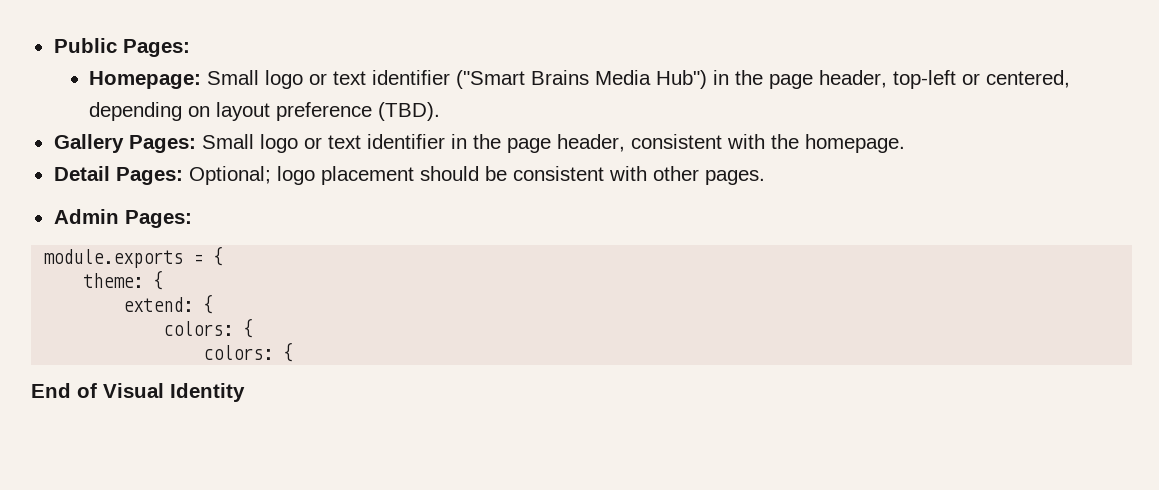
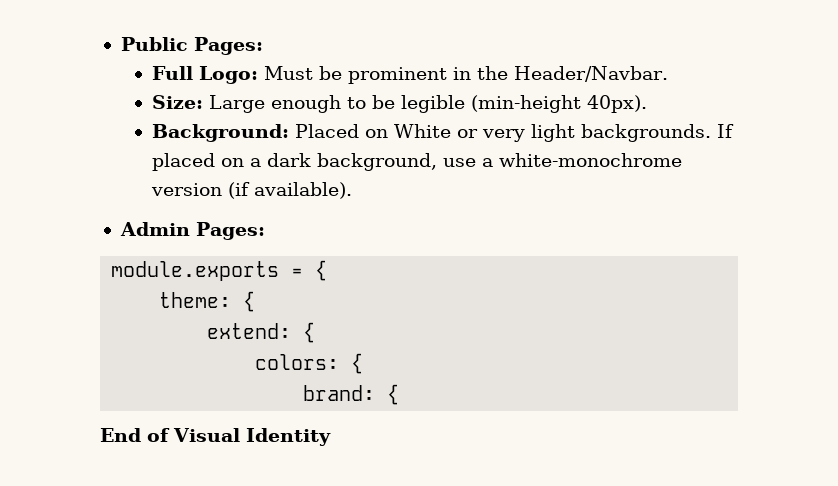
[89,70,1071,89] [89,102,441,121] [53,134,905,153] [53,166,765,185] Homepage: Small logo or text identifier ("Smart Brains Media Hub") in the page header, top-left or centered, depending on layout preference (TBD). // Gallery Pages: Small logo or text identifier in the page header, consistent with the homepage. // Detail Pages: Optional; logo placement should be consistent with other pages. -> [151,66,668,84] [151,95,647,113] [151,124,734,142] [151,153,682,171] [150,182,352,199] Full Logo: Must be prominent in the Header/Navbar. // Size: Large enough to be legible (min-height 40px). // Background: Placed on White or very light backgrounds. If placed on a dark background, use a white-monochrome version (if available).
[203,345,274,360] colors: -> [303,385,376,401] brand:

